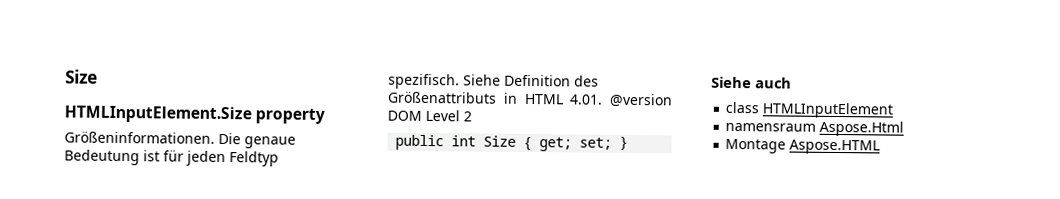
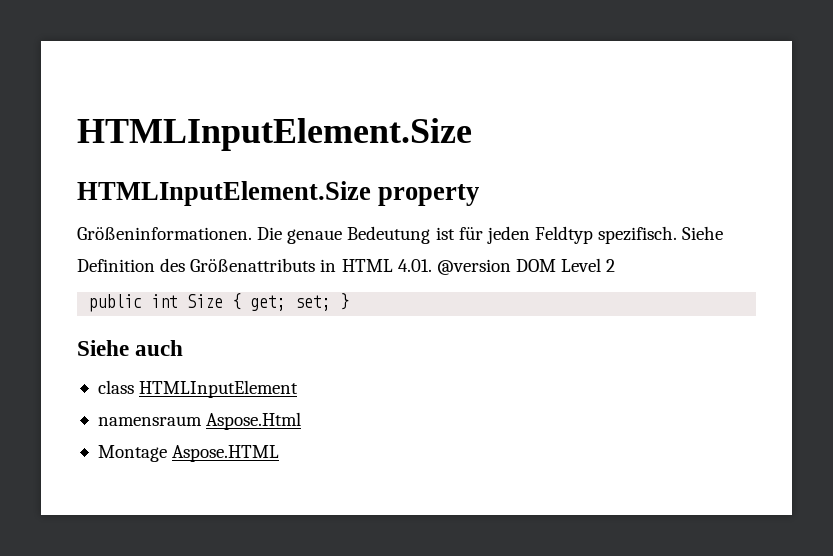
[65,69,98,84] Size -> [77,118,472,151] HTMLInputElement.Size

